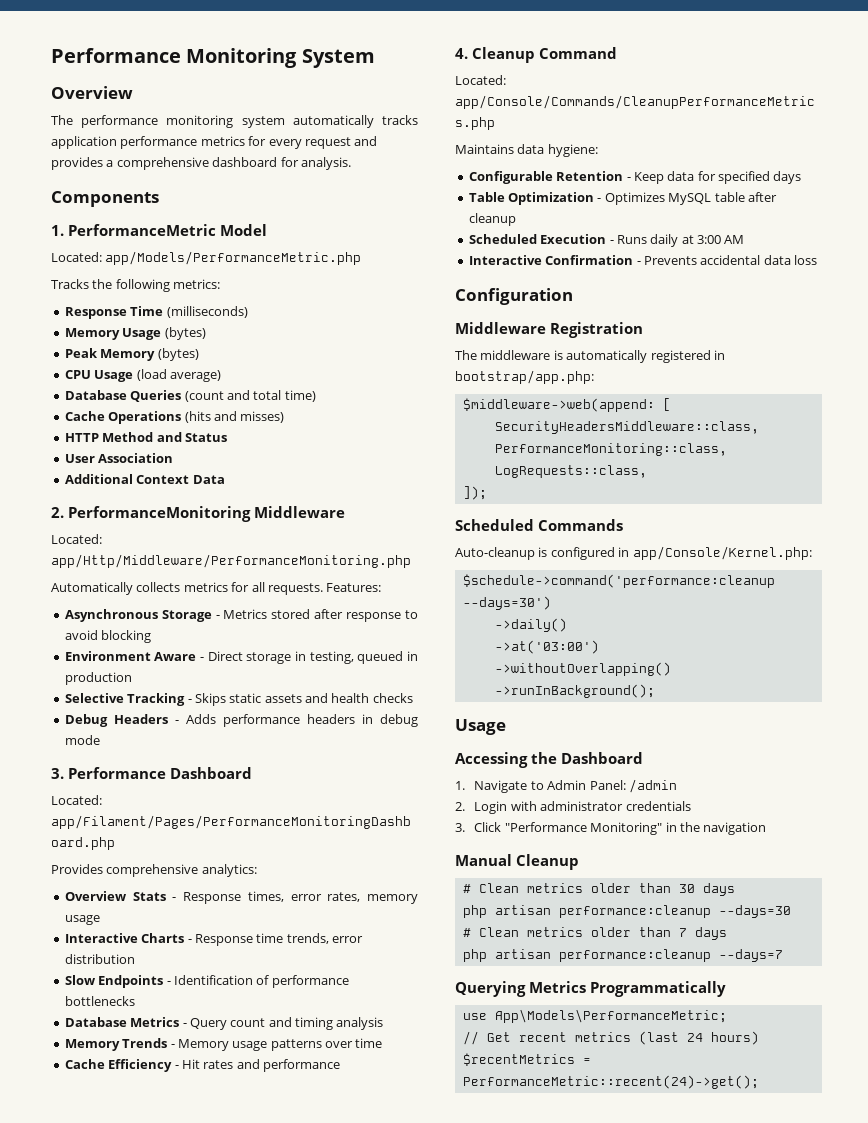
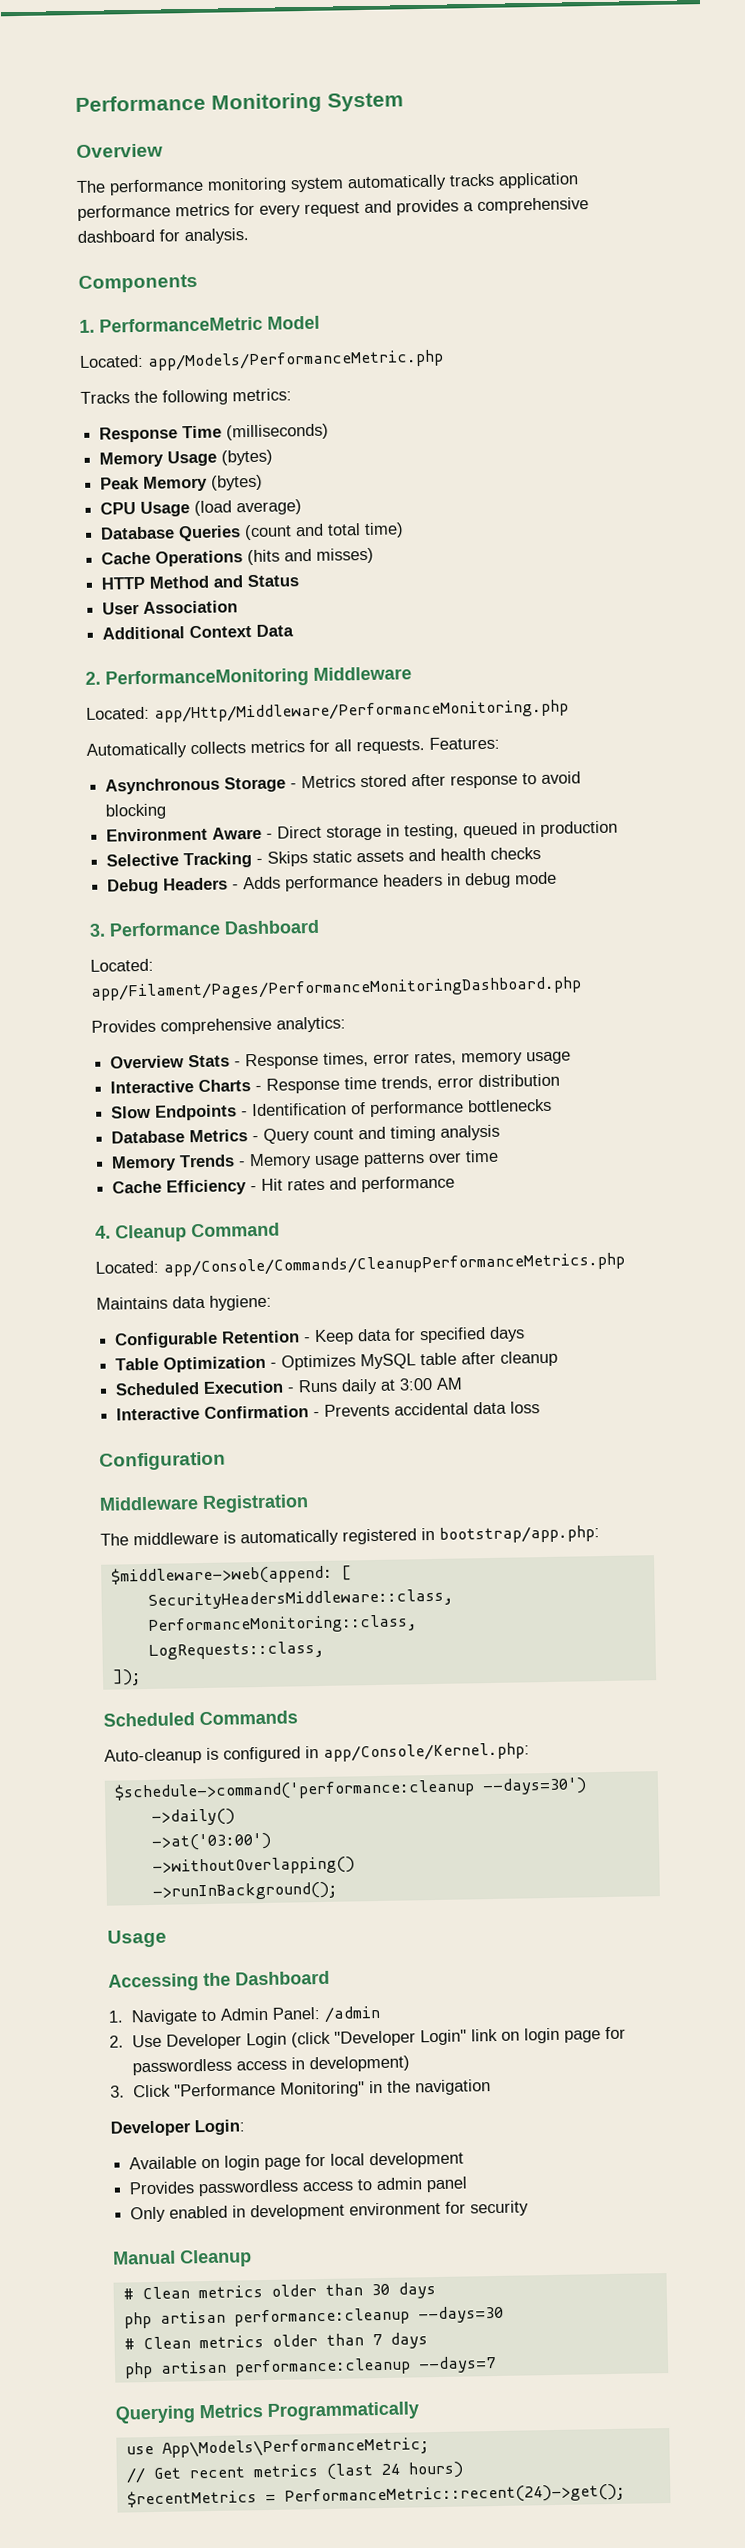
[474,801,691,814] Login with administrator credentials -> [131,2026,626,2050] [131,2055,410,2076] Use Developer Login (click "Developer Login" link on login page for passwordless access in development)
(767, 828) none -> [110,2119,245,2137] [129,2151,465,2171] [129,2176,469,2197] [130,2200,530,2223] // Developer Login: // Available on login page for local development // Provides passwordless access to admin panel // Only enabled in development environment for security

